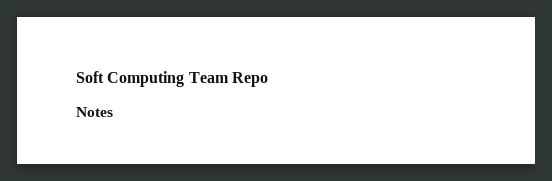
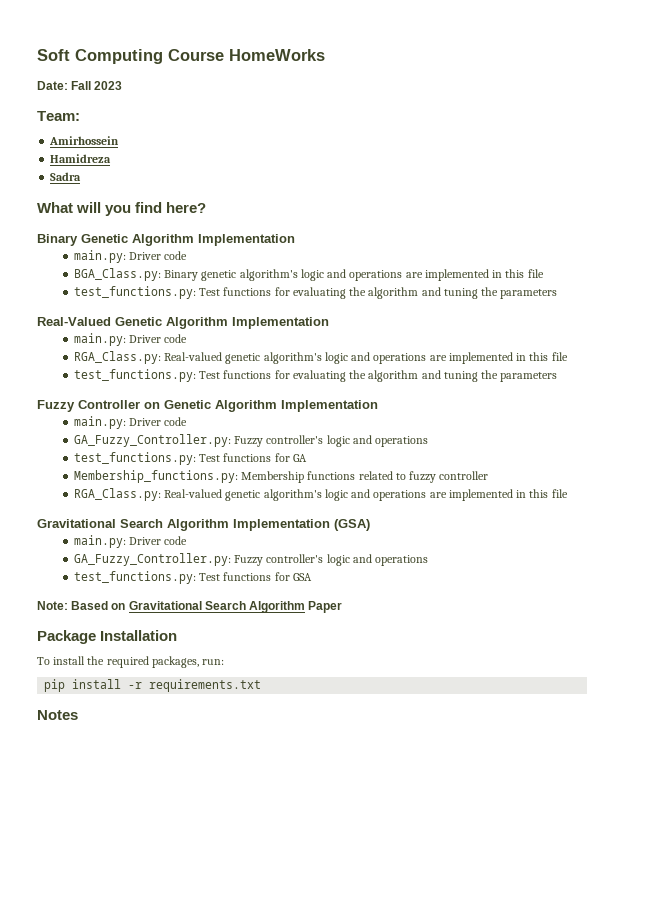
[188,72,268,87] Team Repo -> [168,49,325,61] [37,81,123,90] [37,111,80,121] [49,136,120,145] [50,154,112,163] [50,172,82,181] [37,202,207,216] [37,234,295,246] [73,250,188,263] [73,268,544,281] [73,286,558,299] [37,317,329,329] [73,333,188,346] [73,351,568,364] [73,369,558,382] [37,400,378,412] [73,416,188,429] [73,434,429,447] [73,452,307,465] [73,470,489,483] [73,488,568,501] [37,519,370,531] [73,535,188,548] [73,553,429,566] [73,571,312,584] [37,601,343,613] [37,630,178,644] [37,656,225,668] [44,679,262,692] Course HomeWorks // Date: Fall 2023 // Team: // Amirhossein // Hamidreza // Sadra // What will you find here? // Binary Genetic Algorithm Implementation // main.py: Driver code // BGA_Class.py: Binary genetic algorithm's logic and operations are implemented in this file // test_functions.py: Test functions for evaluating the algorithm and tuning the parameters // Real-Valued Genetic Algorithm Implementation // main.py: Driver code // RGA_Class.py: Real-valued genetic algorithm's logic and operations are implemented in this file // test_functions.py: Test functions for evaluating the algorithm and tuning the parameters // Fuzzy Controller on Genetic Algorithm Implementation // main.py: Driver code // GA_Fuzzy_Controller.py: Fuzzy controller's logic and operations // test_functions.py: Test functions for GA // Membership_functions.py: Membership functions related to fuzzy controller // RGA_Class.py: Real-valued genetic algorithm's logic and operations are implemented in this file // Gravitational Search Algorithm Implementation (GSA) // main.py: Driver code // GA_Fuzzy_Controller.py: Fuzzy controller's logic and operations // test_functions.py: Test functions for GSA // Note: Based on Gravitational Search Algorithm Paper // Package Installation // To install the required packages, run: // pip install -r requirements.txt

